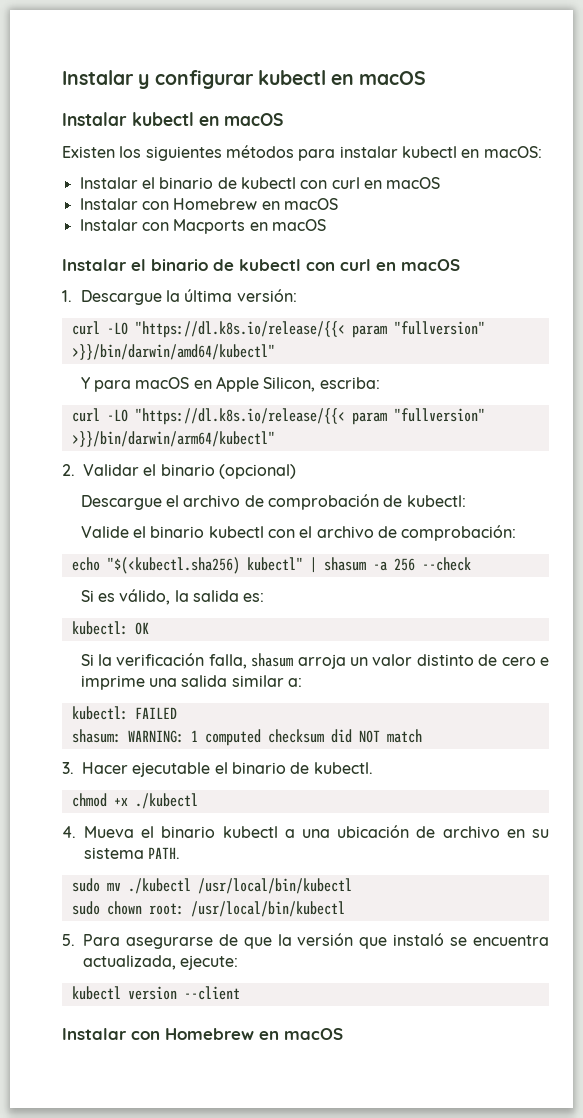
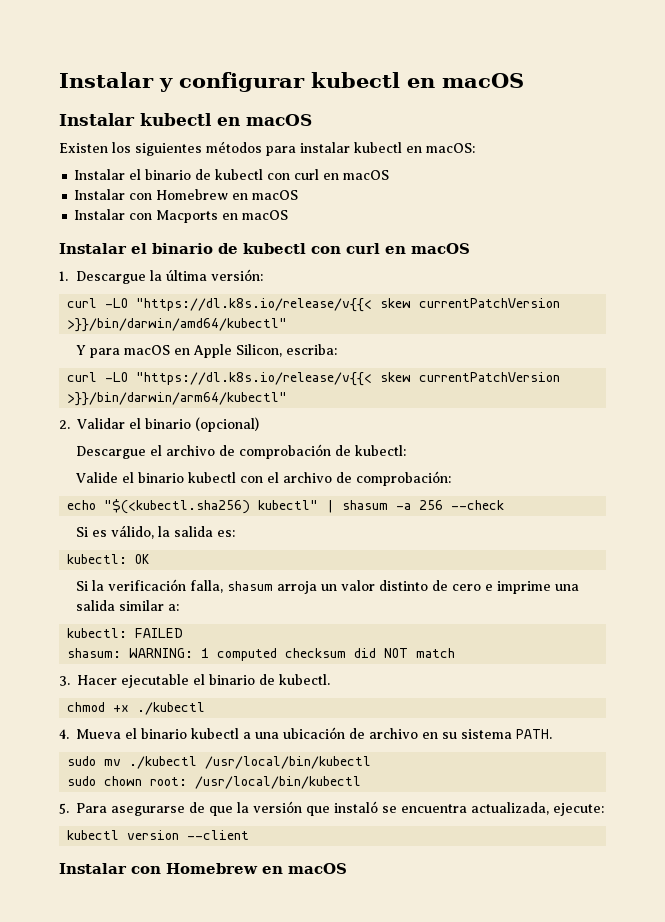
[134,321,485,338] "https://dl.k8s.io/release/{{< param "fullversion" -> [136,298,561,312] "https://dl.k8s.io/release/v{{< skew currentPatchVersion
[134,408,485,425] "https://dl.k8s.io/release/{{< param "fullversion" -> [136,372,561,386] "https://dl.k8s.io/release/v{{< skew currentPatchVersion

